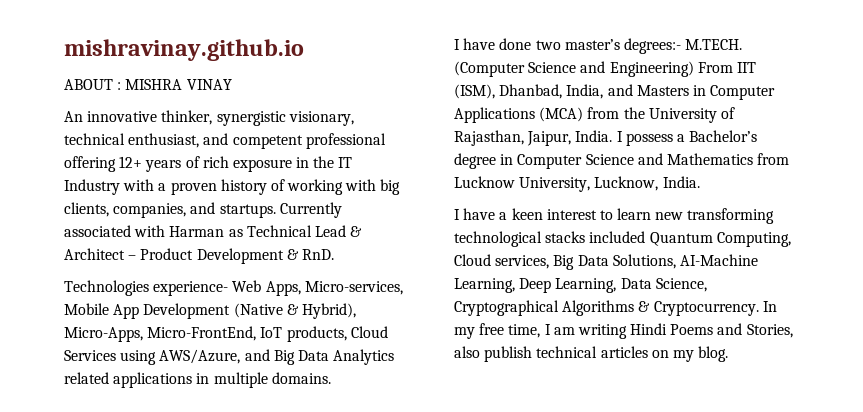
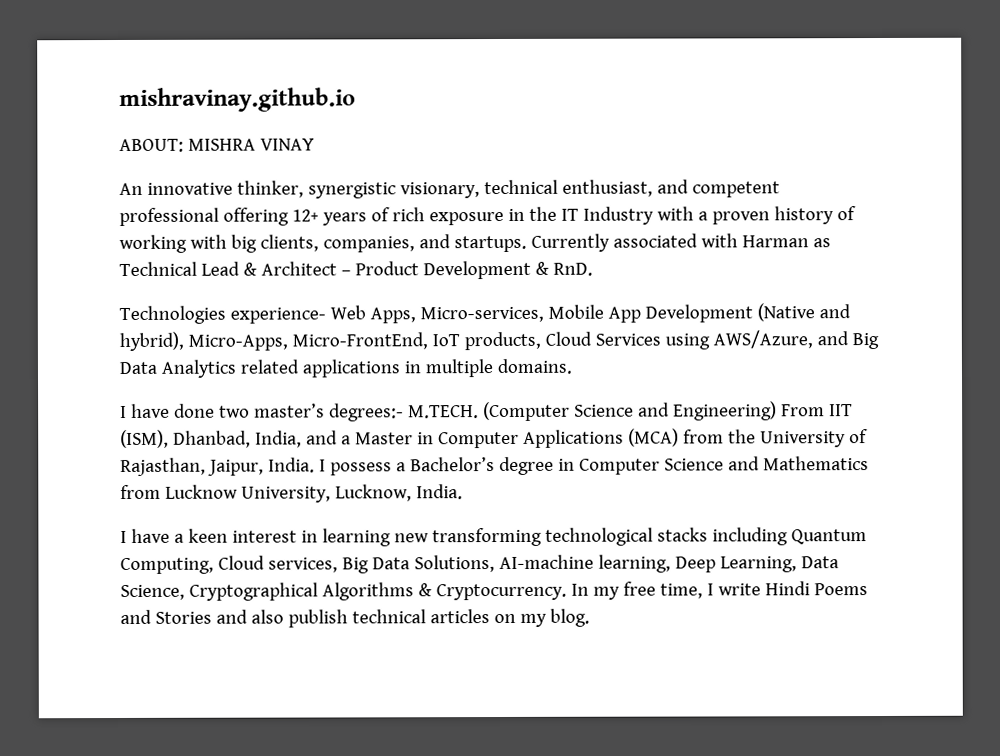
[64,79,122,90] ABOUT : -> [119,138,184,152] ABOUT:
[286,303,356,319] & Hybrid), -> [818,304,851,319] [119,331,184,351] and hybrid),
[636,85,689,96] Masters -> [340,432,413,445] a Master
[599,208,652,220] to learn -> [300,528,391,547] in learning
[589,231,646,243] included -> [711,527,788,546] including
[679,254,758,266] [454,278,515,293] AI-Machine Learning, -> [498,554,671,573] AI-machine learning,
[553,324,627,339] am writing -> [717,583,761,596] write
[746,324,793,338] Stories, -> [154,609,248,624] Stories and

